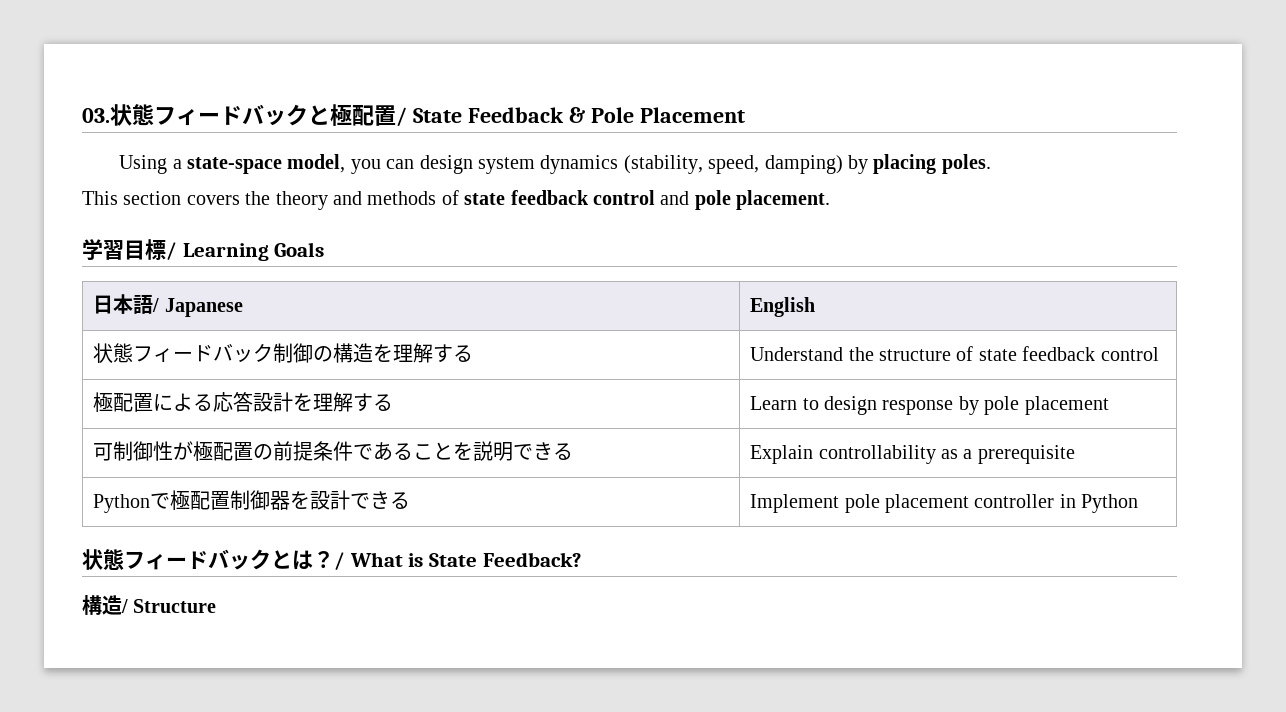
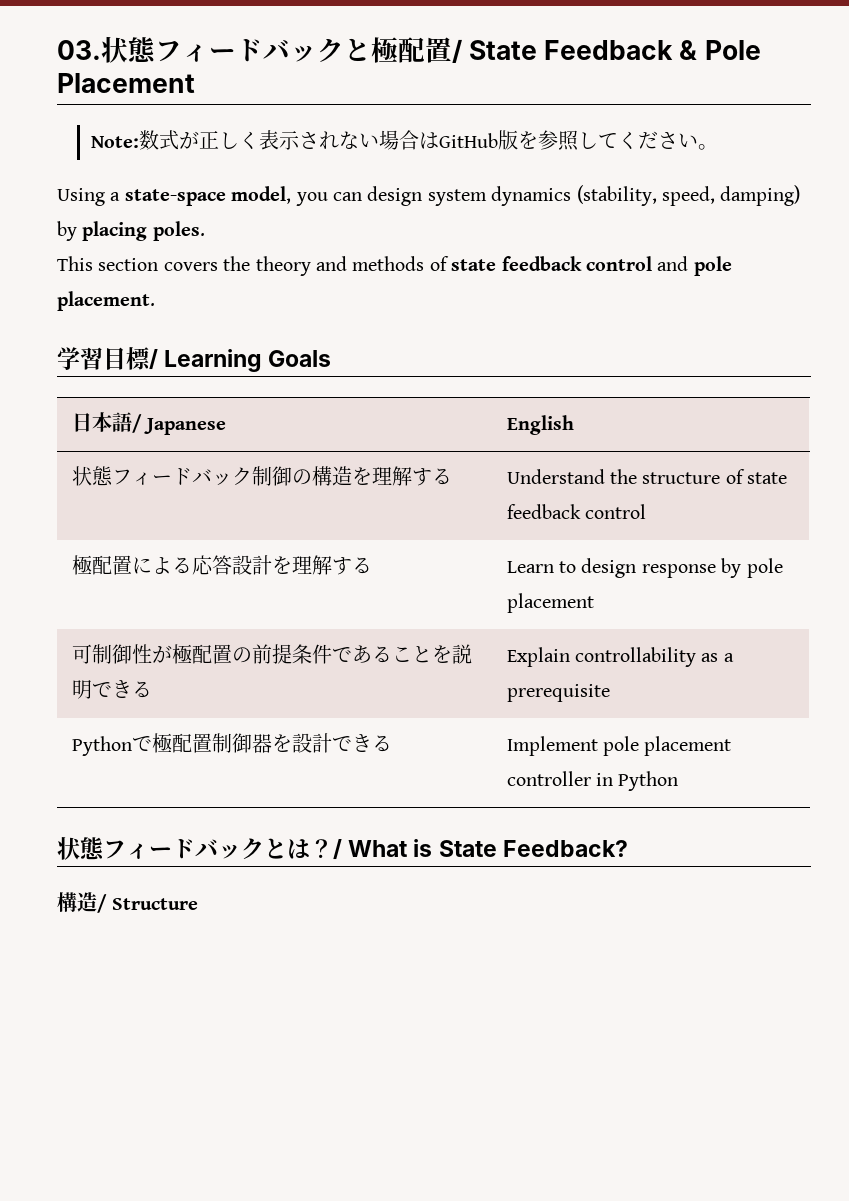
(745, 115) none -> [90,130,718,151] // Note:数式が正しく表示されない場合はGitHub版を参照してください。

